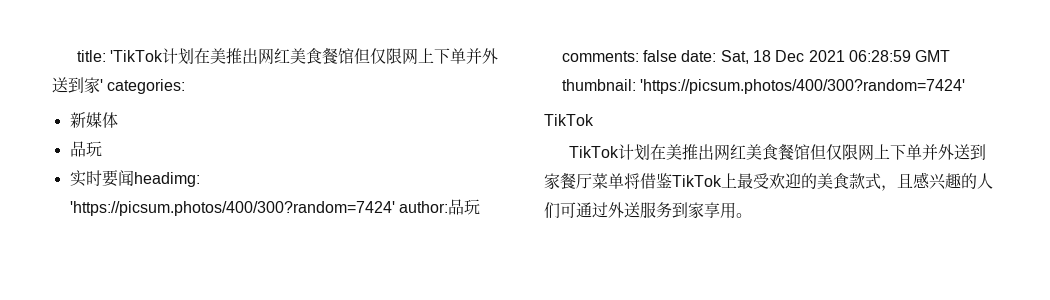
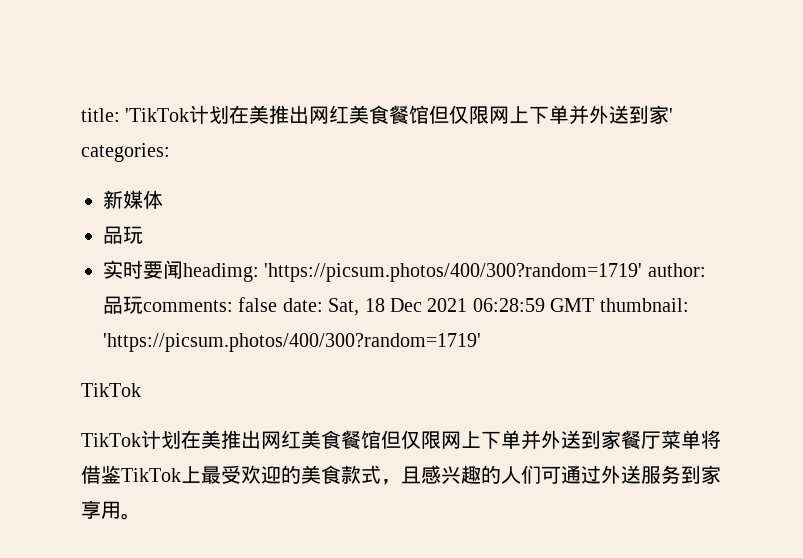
[69,201,395,216] 'https://picsum.photos/400/300?random=7424' -> [264,263,643,282] 'https://picsum.photos/400/300?random=1719'
[639,79,965,94] 'https://picsum.photos/400/300?random=7424' -> [103,333,481,352] 'https://picsum.photos/400/300?random=1719'

